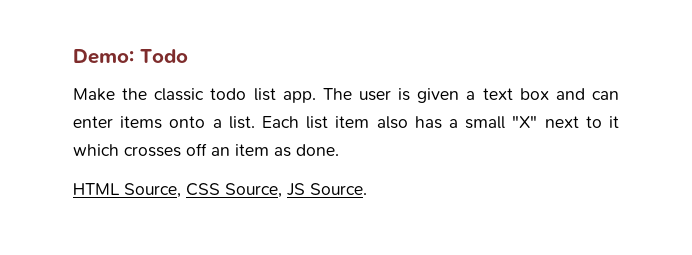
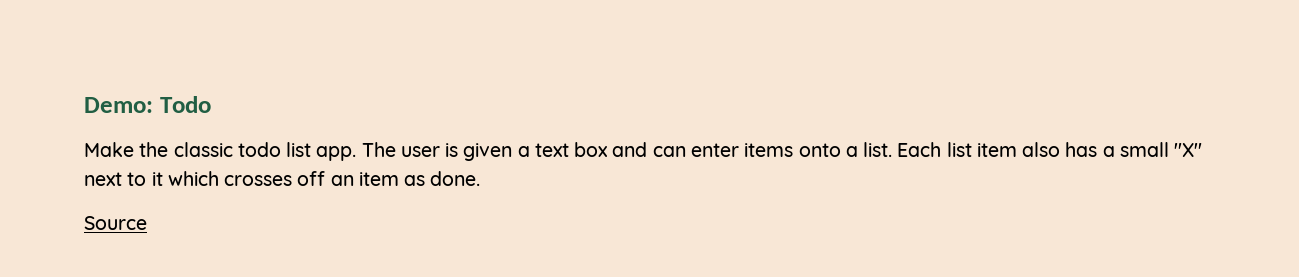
[73,183,367,198] HTML Source, CSS Source, JS Source. -> [84,216,147,230] Source

